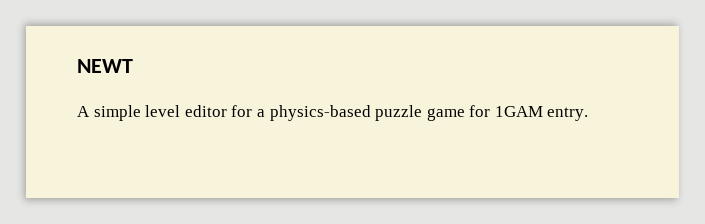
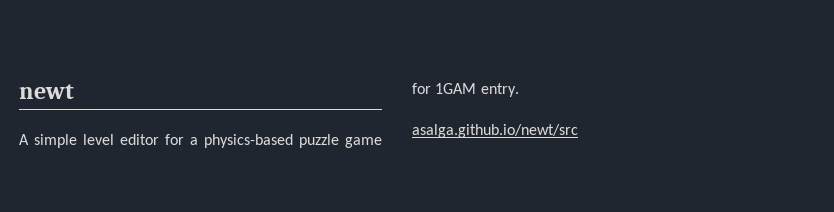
[77,59,133,73] NEWT -> [19,84,74,99] newt
(589, 114) none -> [412,124,578,138] // asalga.github.io/newt/src

